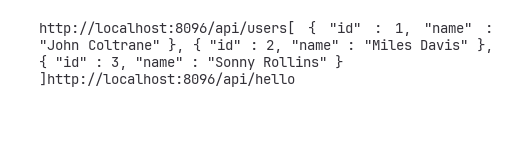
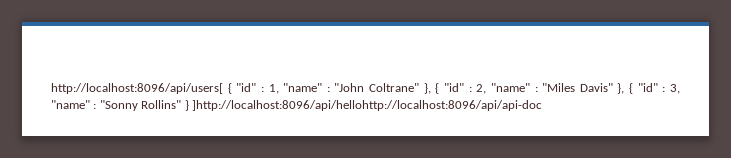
[39,72,295,87] ]http://localhost:8096/api/hello -> [191,100,542,111] ]http://localhost:8096/api/hellohttp://localhost:8096/api/api-doc

